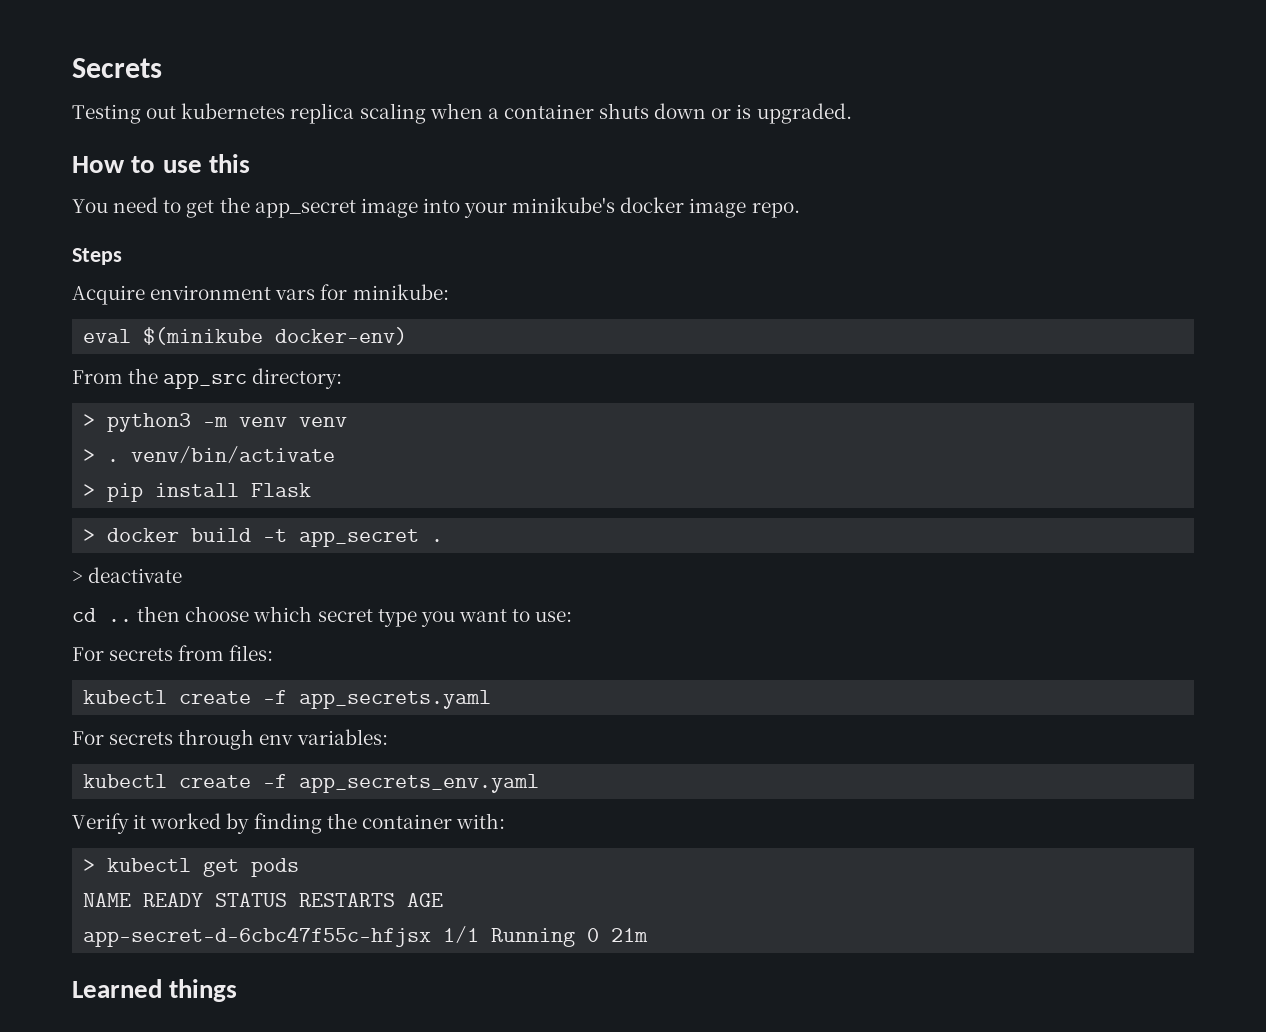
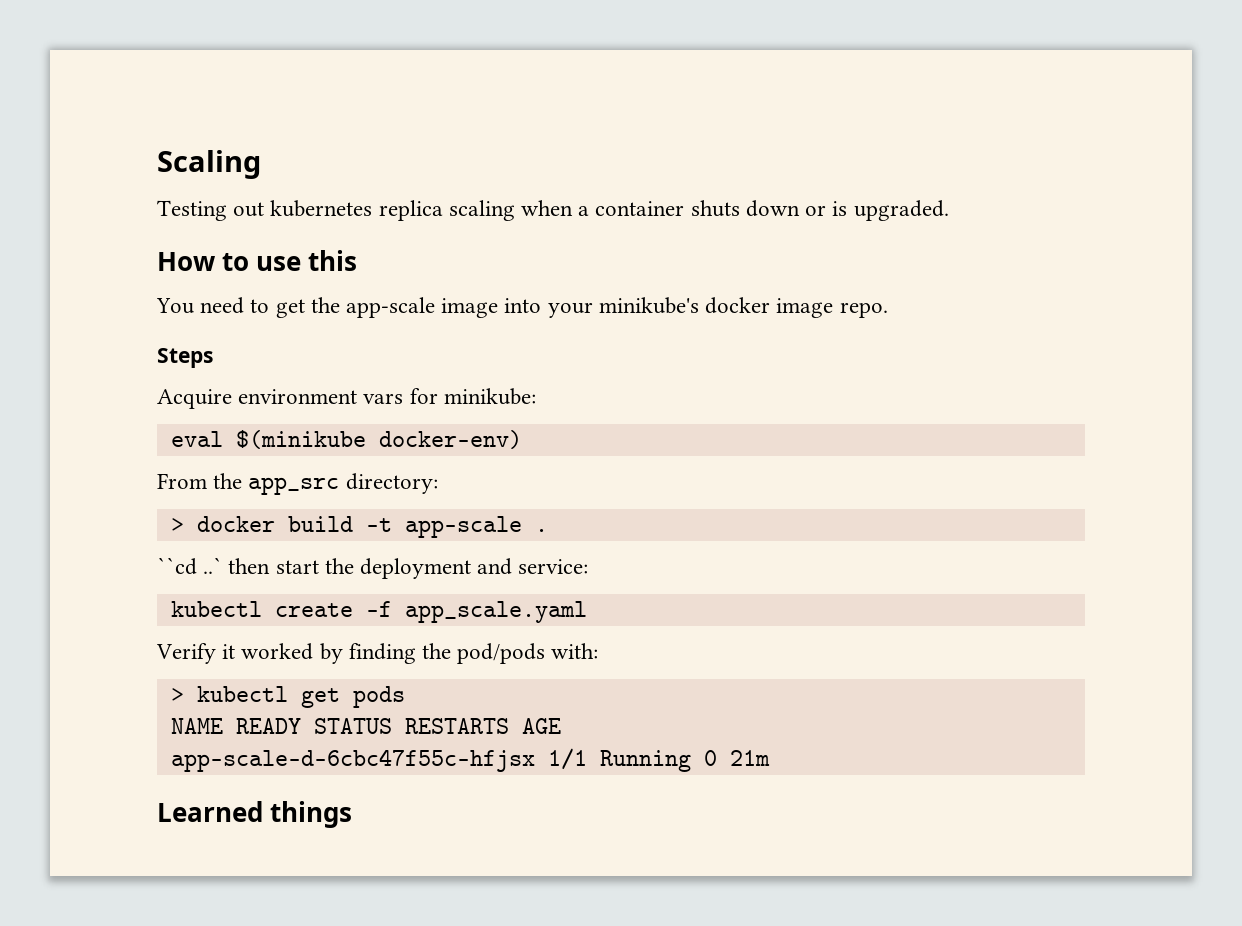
[72,58,162,78] Secrets -> [157,150,261,179] Scaling
[254,200,356,218] app_secret -> [346,297,436,318] app-scale
[83,413,348,432] [83,446,336,463] [83,483,312,502] // > python3 -m venv venv // > . venv/bin/activate // > pip install Flask -> (438, 483) none
[299,529,420,547] app_secret -> [404,516,522,538] app-scale
[72,567,183,583] [72,606,573,627] [72,645,274,661] [83,690,492,709] [72,729,388,750] [83,774,540,793] > deactivate // cd .. then choose which secret type you want to use: // For secrets from files: // kubectl create -f app_secrets.yaml // For secrets through env variables: // kubectl create -f app_secrets_env.yaml -> [157,557,589,579] [170,601,587,623] ``cd ..` then start the deployment and service: // kubectl create -f app_scale.yaml
[361,814,452,829] container -> [457,643,546,664] pod/pods
[83,926,432,947] app-secret-d-6cbc47f55c-hfjsx -> [170,749,535,772] app-scale-d-6cbc47f55c-hfjsx

